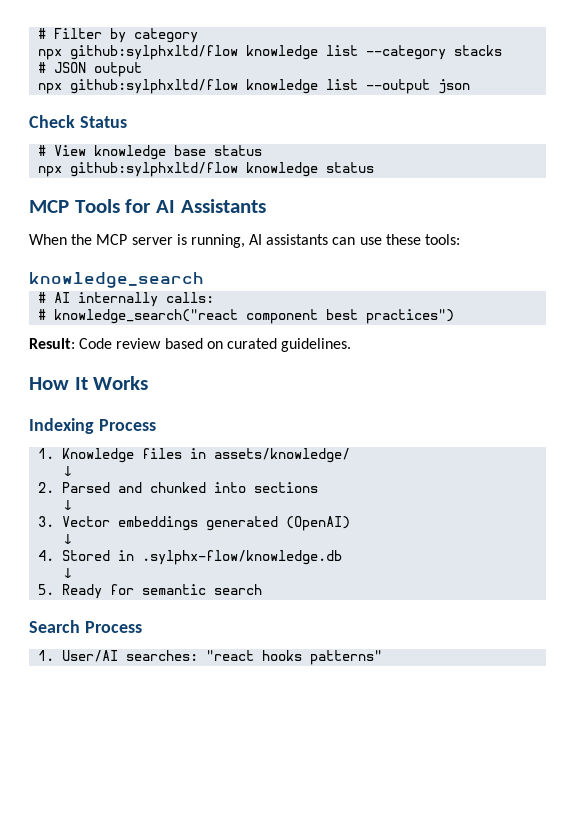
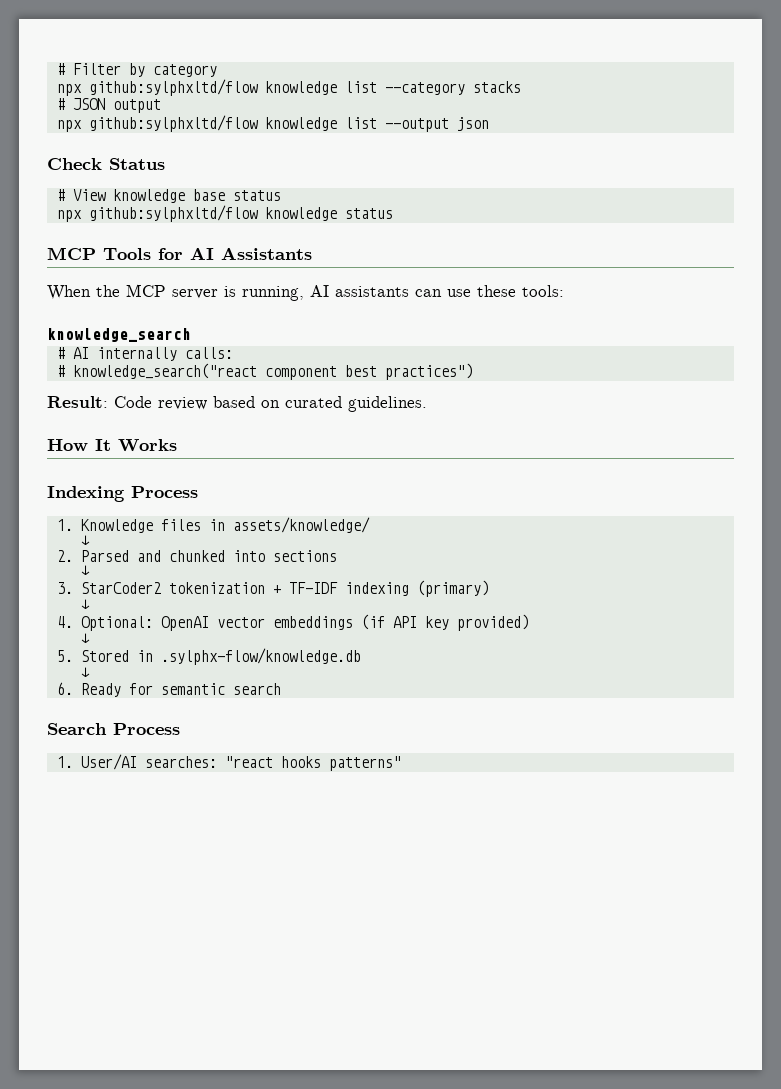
[62,516,351,531] [62,534,75,544] [38,550,55,561] Vector embeddings generated (OpenAI) // ↓ // 4. -> [80,580,489,597] [80,599,90,610] [56,614,529,631] [80,633,90,644] [56,650,73,662] StarCoder2 tokenization + TF-IDF indexing (primary) // ↓ // 4. Optional: OpenAI vector embeddings (if API key provided) // ↓ // 5.
[38,584,55,595] 5. -> [56,682,73,695] 6.

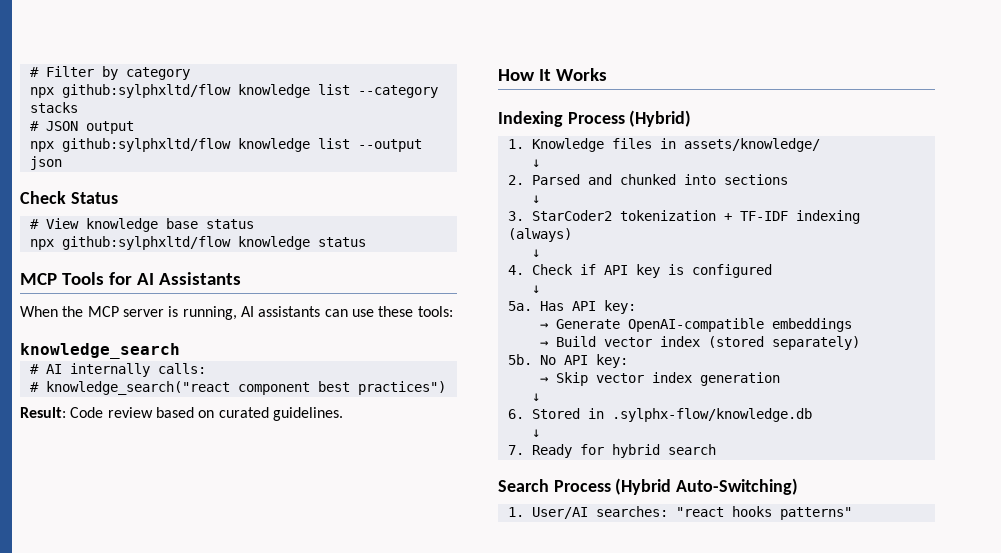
(198, 492) none -> [629,110,692,127] (Hybrid)
[416,580,489,597] (primary) -> [507,228,572,242] (always)
[80,614,529,631] [80,633,90,644] [56,650,73,662] Optional: OpenAI vector embeddings (if API key provided) // ↓ // 5. -> [531,264,772,278] [531,285,540,293] [507,300,636,314] [539,318,852,332] [539,336,860,350] [507,354,628,368] [539,372,780,386] [531,393,540,401] [507,409,524,419] Check if API key is configured // ↓ // 5a. Has API key: // → Generate OpenAI-compatible embeddings // → Build vector index (stored separately) // 5b. No API key: // → Skip vector index generation // ↓ // 6.
[56,682,73,695] 6. -> [507,445,524,455] 7.
[160,683,225,695] semantic -> [611,444,660,458] hybrid
(180, 729) none -> [615,478,799,495] (Hybrid Auto-Switching)

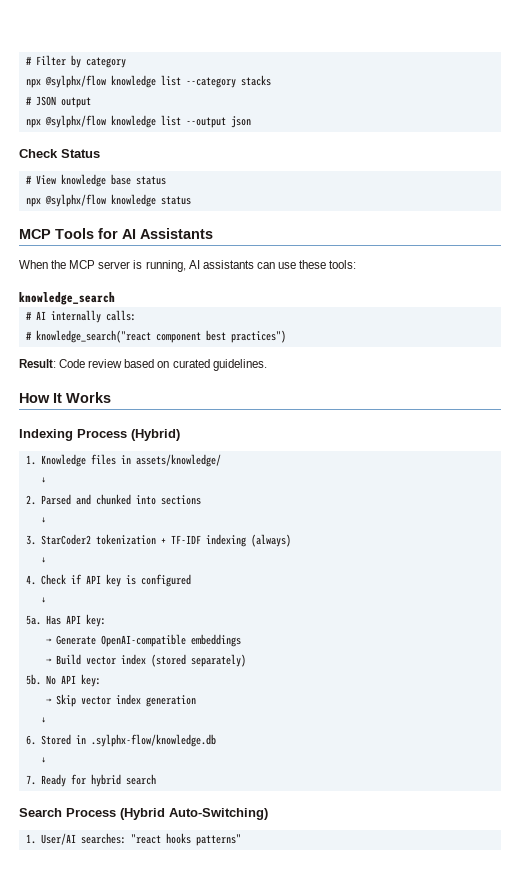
[61,84,231,98] github:sylphxltd/flow -> [44,75,106,88] @sylphx/flow
[61,138,231,152] github:sylphxltd/flow -> [44,115,106,128] @sylphx/flow
[61,236,231,250] github:sylphxltd/flow -> [44,194,106,207] @sylphx/flow

